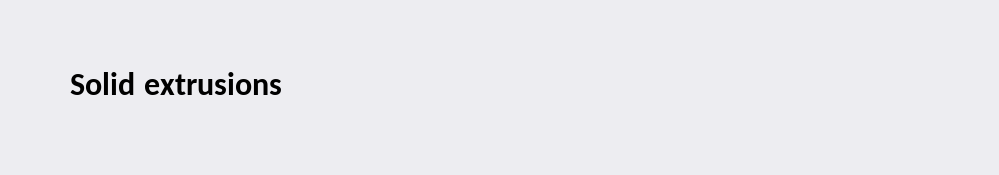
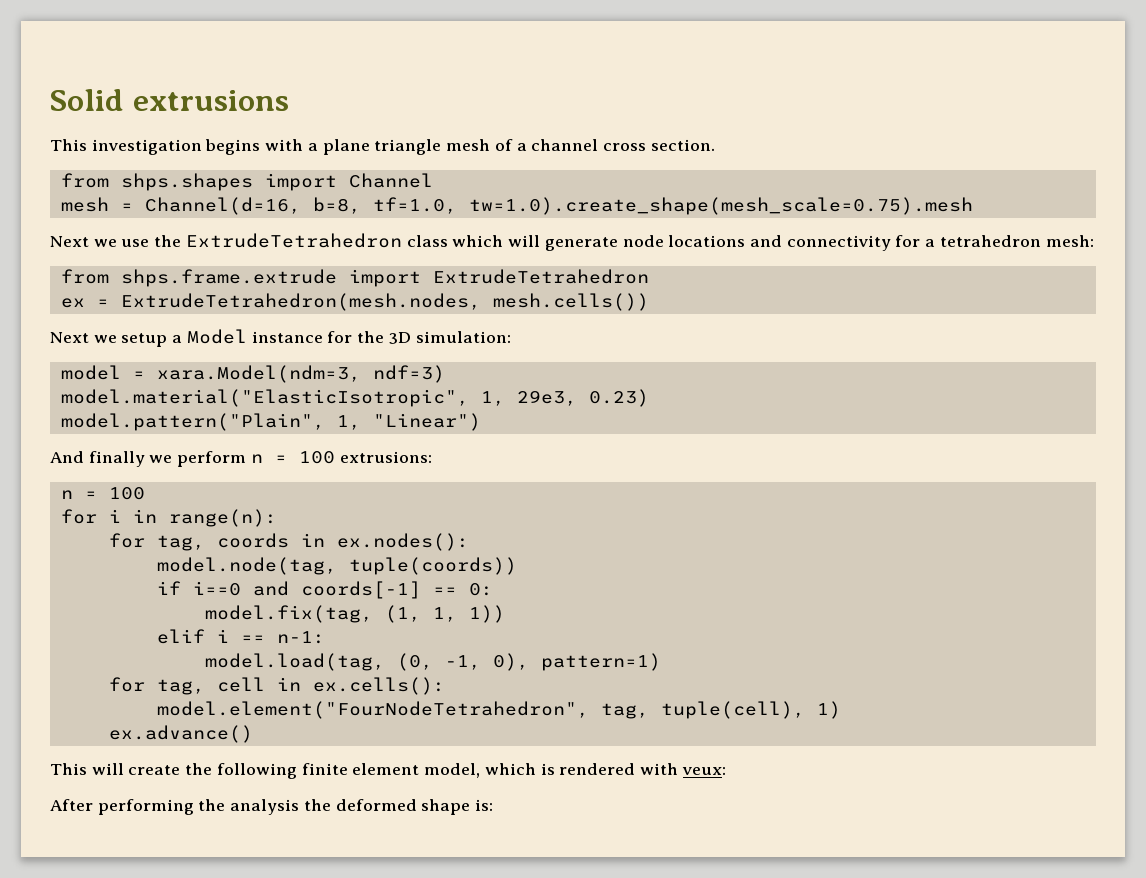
(282, 83) none -> [50,139,715,155] [60,173,433,191] [60,197,973,215] [50,233,1094,251] [60,269,649,287] [60,293,649,311] [50,329,511,347] [60,365,445,383] [60,389,649,407] [60,413,481,431] [50,451,432,467] [60,487,145,500] [60,509,277,527] [108,533,469,551] [156,557,517,575] [156,581,493,599] [204,605,505,623] [156,629,325,644] [204,653,661,671] [108,677,445,695] [156,701,841,719] [108,725,253,743] [50,763,726,779] [50,799,494,815] // This investigation begins with a plane triangle mesh of a channel cross section. // from shps.shapes import Channel // mesh = Channel(d=16, b=8, tf=1.0, tw=1.0).create_shape(mesh_scale=0.75).mesh // Next we use the ExtrudeTetrahedron class which will generate node locations and connectivity for a tetrahedron mesh: // from shps.frame.extrude import ExtrudeTetrahedron // ex = ExtrudeTetrahedron(mesh.nodes, mesh.cells()) // Next we setup a Model instance for the 3D simulation: // model = xara.Model(ndm=3, ndf=3) // model.material("ElasticIsotropic", 1, 29e3, 0.23) // model.pattern("Plain", 1, "Linear") // And finally we perform n = 100 extrusions: // n = 100 // for i in range(n): // for tag, coords in ex.nodes(): // model.node(tag, tuple(coords)) // if i==0 and coords[-1] == 0: // model.fix(tag, (1, 1, 1)) // elif i == n-1: // model.load(tag, (0, -1, 0), pattern=1) // for tag, cell in ex.cells(): // model.element("FourNodeTetrahedron", tag, tuple(cell), 1) // ex.advance() // This will create the following finite element model, which is rendered with veux: // After performing the analysis the deformed shape is:

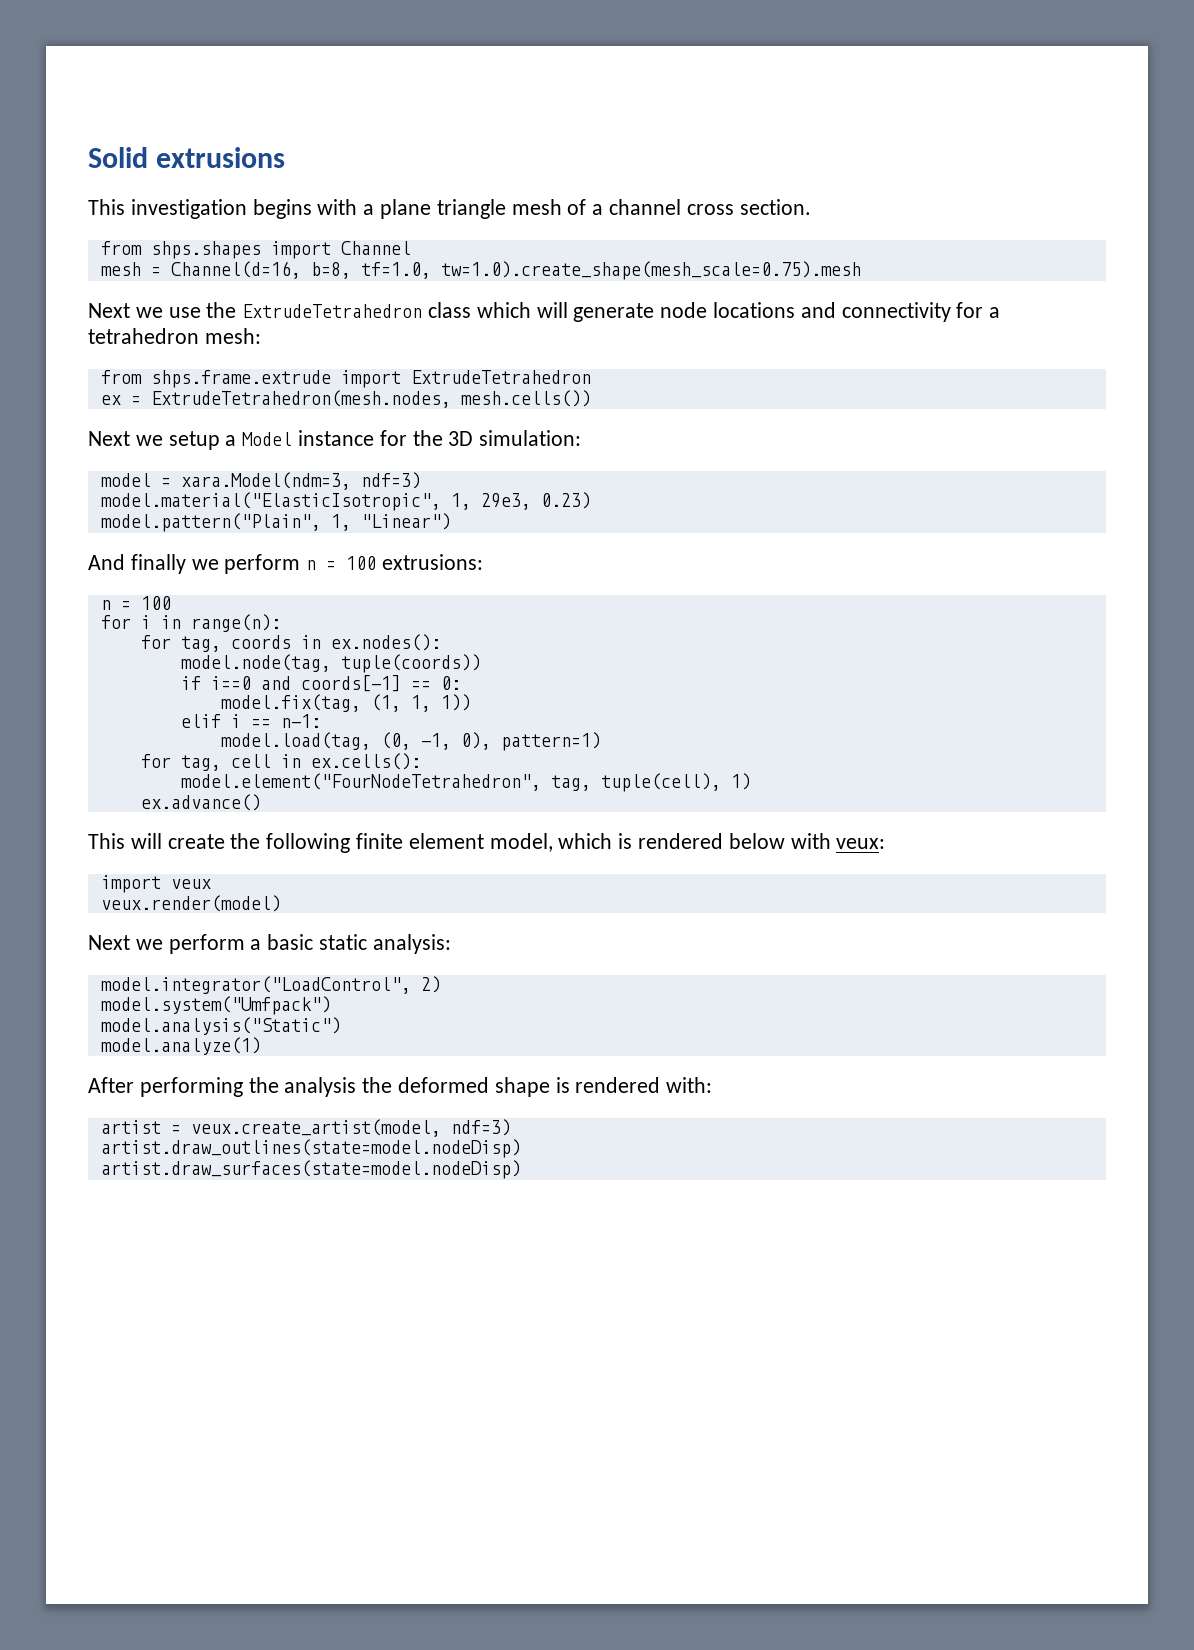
(636, 769) none -> [728,833,785,849] below
(726, 771) none -> [100,875,211,893] [100,895,281,912] [88,934,451,954] [100,976,441,994] [100,996,331,1015] [100,1017,341,1035] [100,1037,261,1055] // import veux // veux.render(model) // Next we perform a basic static analysis: // model.integrator("LoadControl", 2) // model.system("Umfpack") // model.analysis("Static") // model.analyze(1)
[475,799,494,811] is: -> [555,1077,713,1093] [100,1119,511,1137] [100,1139,521,1158] [100,1160,521,1179] is rendered with: // artist = veux.create_artist(model, ndf=3) // artist.draw_outlines(state=model.nodeDisp) // artist.draw_surfaces(state=model.nodeDisp)

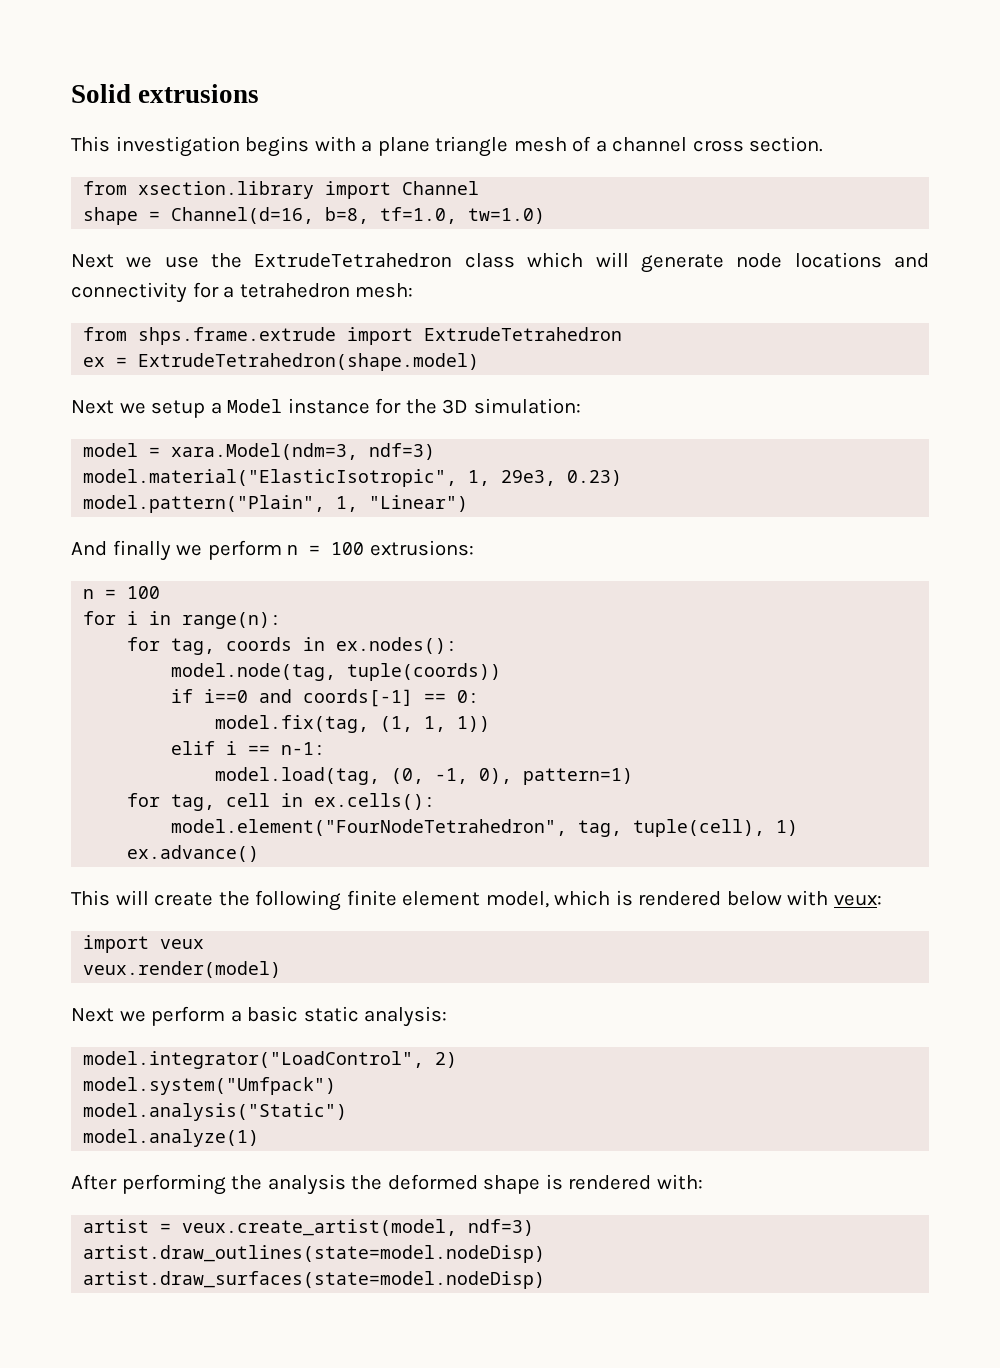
[150,241,261,259] shps.shapes -> [138,181,315,199] xsection.library
[100,262,141,276] mesh -> [83,207,139,225] shape
[440,261,861,280] tw=1.0).create_shape(mesh_scale=0.75).mesh -> [468,208,546,224] tw=1.0)
[150,390,591,408] ExtrudeTetrahedron(mesh.nodes, mesh.cells()) -> [138,353,480,371] ExtrudeTetrahedron(shape.model)

